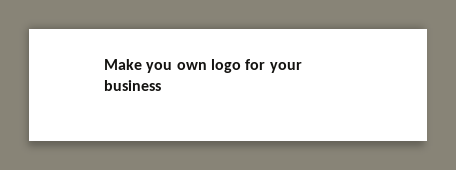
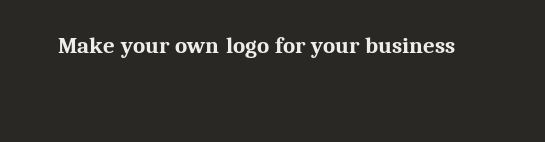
[146,62,173,73] you -> [120,41,171,58] your

